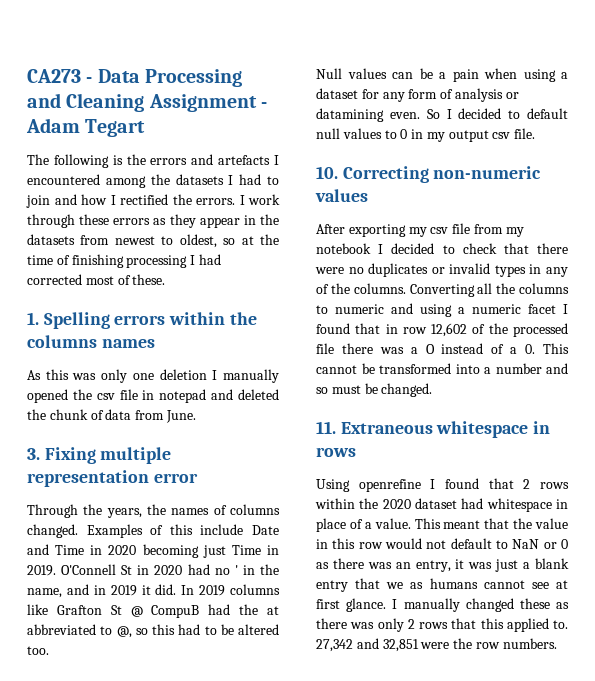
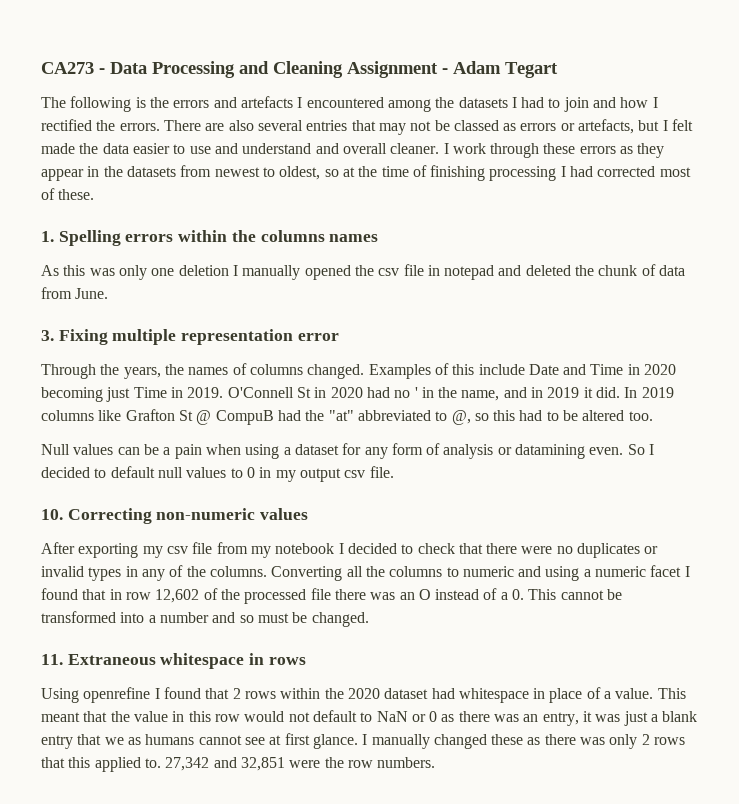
(235, 201) none -> [163,119,694,135] [41,143,440,154] There are also several entries that may not be classed as errors or artefacts, but I felt made the data easier to use and understand and overall cleaner.
[267,606,279,615] at -> [328,410,354,421] "at"
[410,347,418,354] a -> [399,592,415,600] an

